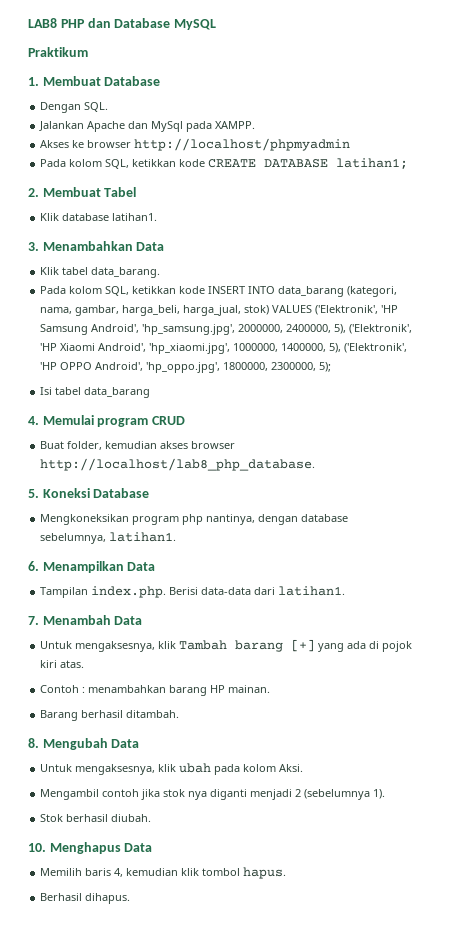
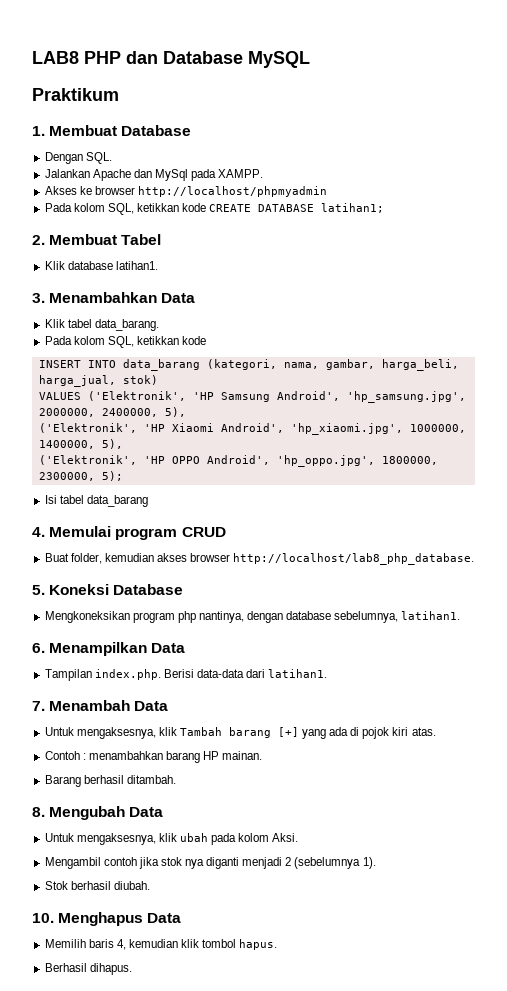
(206, 290) none -> (207, 340) //
(270, 310) none -> (158, 380) //
(347, 329) none -> (186, 412) //
(342, 348) none -> (123, 444) //

